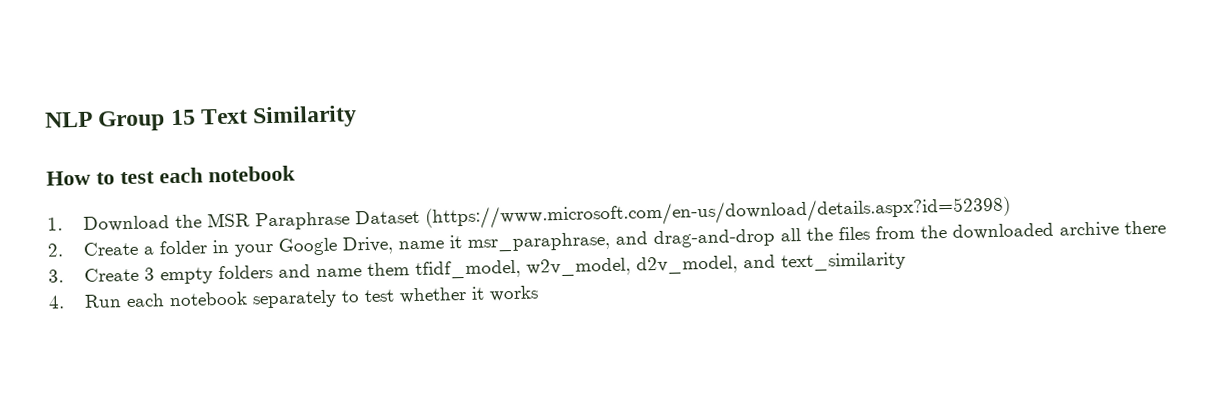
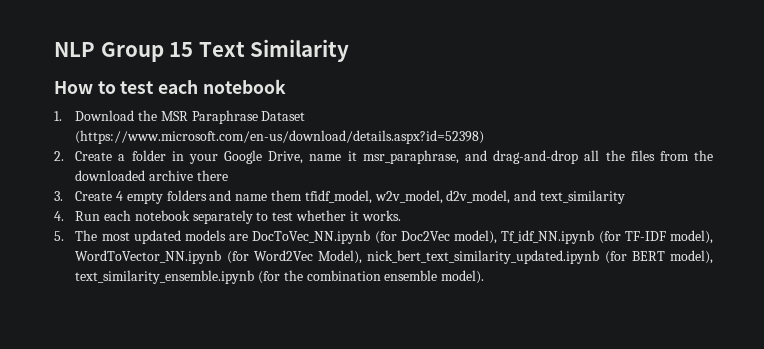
[143,267,155,281] 3 -> [116,191,124,201] 4
[488,285,539,302] works -> [361,210,401,221] [54,230,713,244] [75,250,714,264] [75,270,485,284] works. // 5. The most updated models are DocToVec_NN.ipynb (for Doc2Vec model), Tf_idf_NN.ipynb (for TF-IDF model), WordToVector_NN.ipynb (for Word2Vec Model), nick_bert_text_similarity_updated.ipynb (for BERT model), text_similarity_ensemble.ipynb (for the combination ensemble model).

